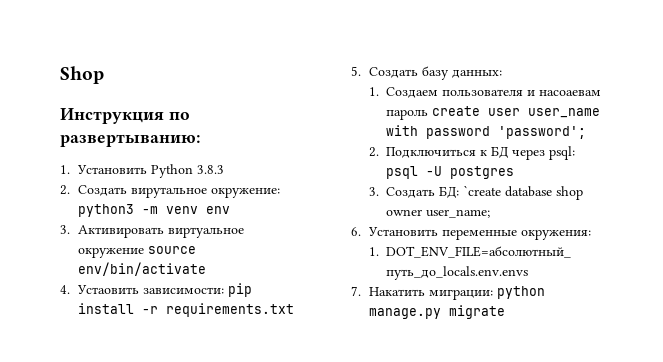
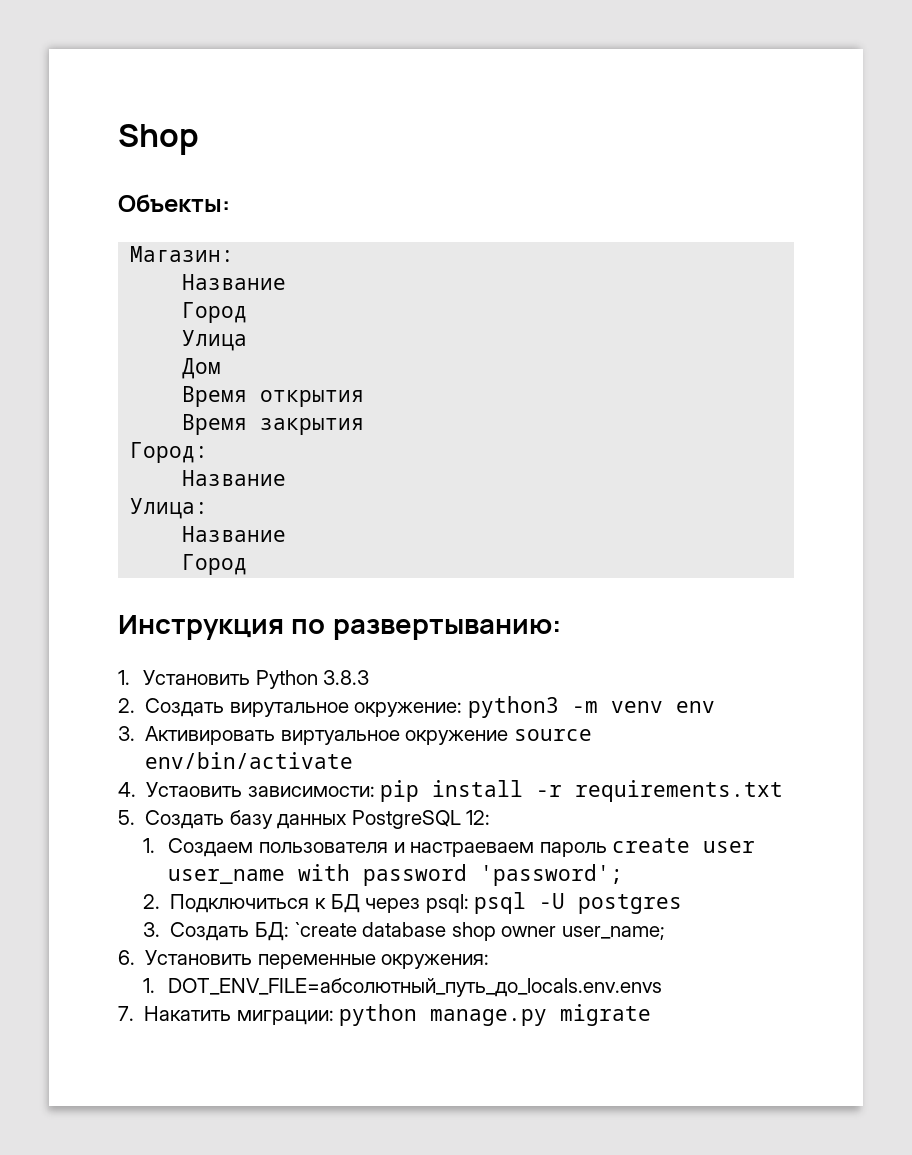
(104, 75) none -> [118,194,230,212] [130,246,235,262] [182,274,287,290] [182,302,248,323] [182,330,248,351] [182,358,222,379] [182,386,365,407] [182,414,365,435] [130,442,209,463] [182,470,287,486] [130,498,209,519] [182,526,287,542] [182,554,248,575] // Объекты: // Магазин: // Название // Город // Улица // Дом // Время открытия // Время закрытия // Город: // Название // Улица: // Название // Город
[451,70,502,78] данных: -> [277,810,491,829] данных PostgreSQL 12:
[539,90,602,96] насоаевам -> [410,842,535,857] настраеваем

